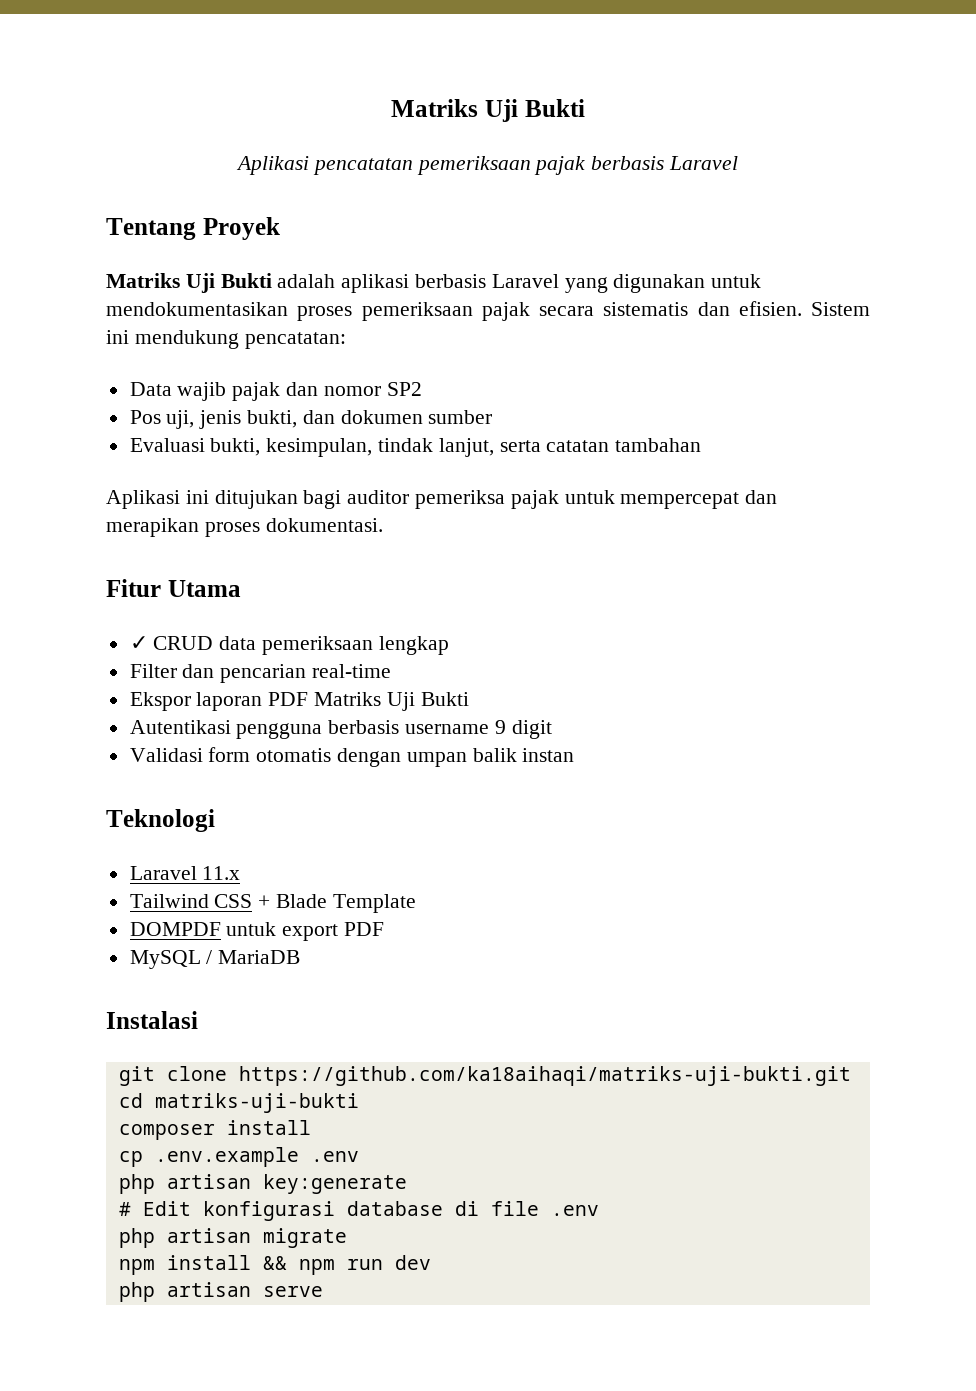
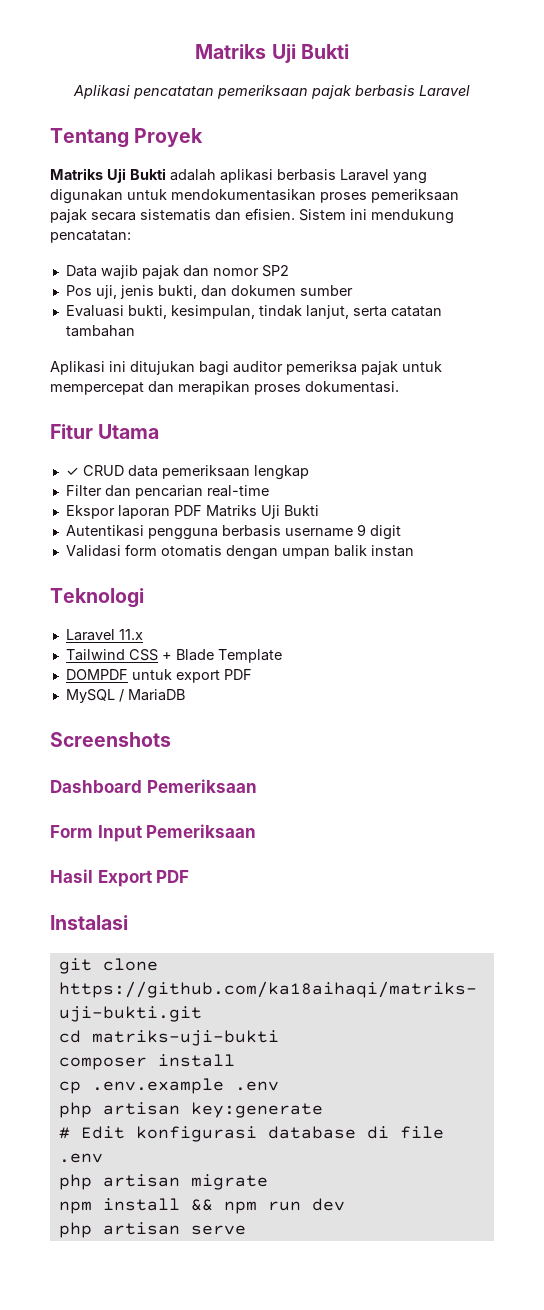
(301, 957) none -> [50,732,171,747] [50,779,257,793] [50,824,257,842] [50,869,190,887] // Screenshots // Dashboard Pemeriksaan // Form Input Pemeriksaan // Hasil Export PDF

